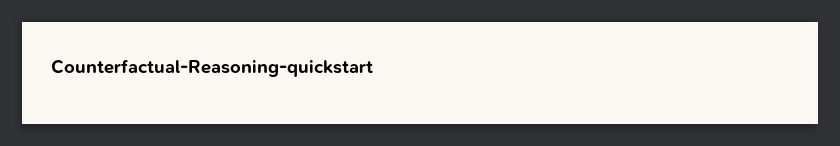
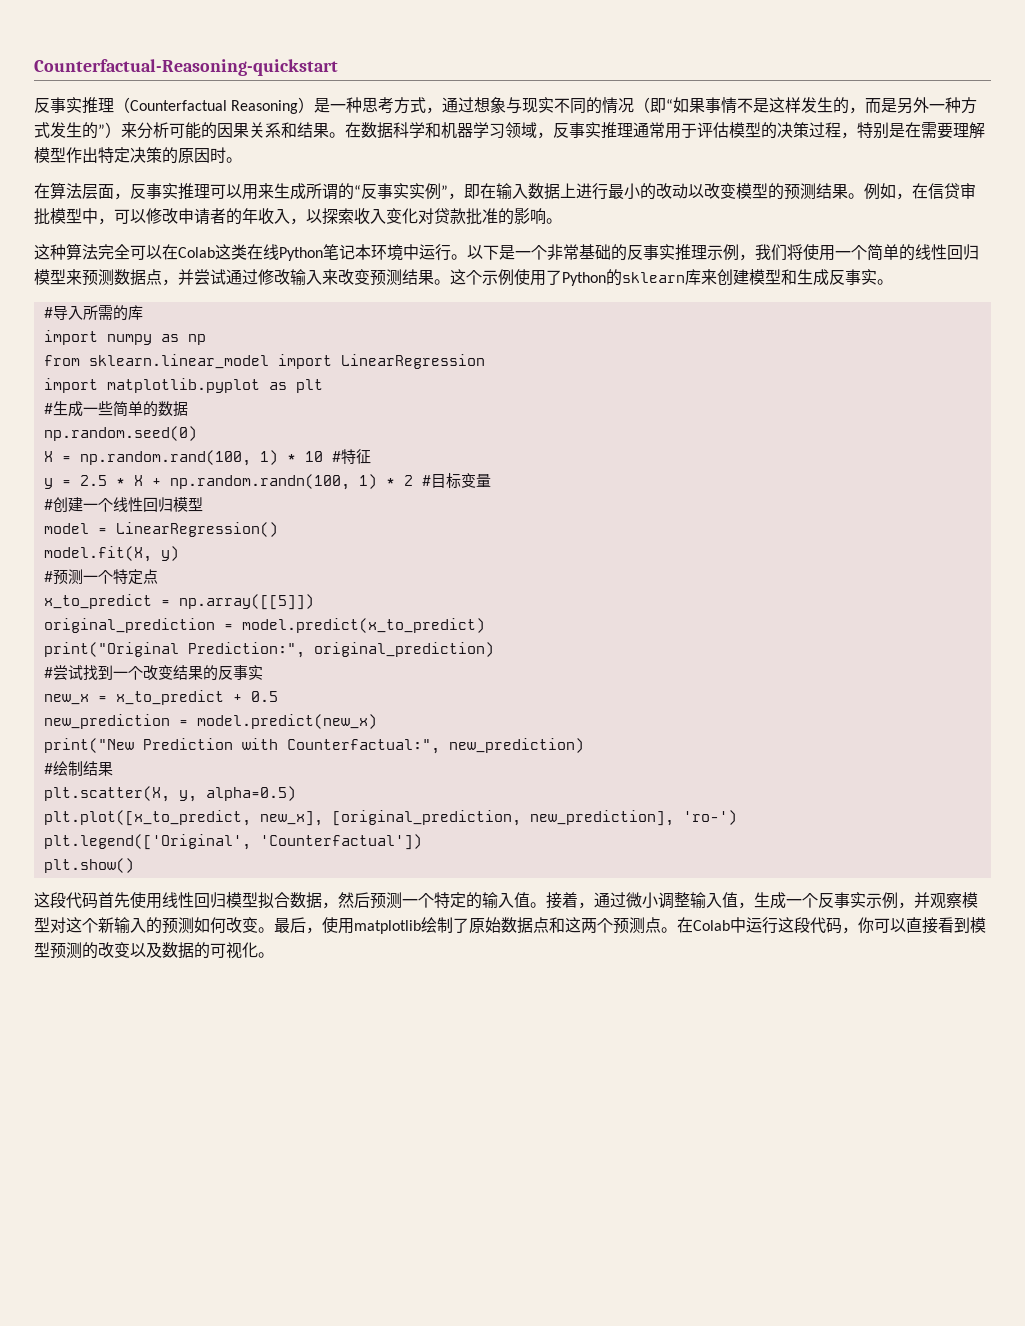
(373, 68) none -> [34,97,978,114] [34,122,985,139] [34,147,242,164] [34,182,976,200] [34,208,562,225] [34,243,979,261] [34,269,893,286] [43,305,143,321] [43,330,206,345] [43,354,485,369] [43,378,323,393] [43,401,188,417] [43,426,197,441] [43,449,371,466] [43,473,491,490] [43,497,203,513] [43,522,278,537] [43,546,179,562] [43,569,158,585] [43,594,314,610] [43,618,485,633] [43,642,494,658] [43,665,263,681] [43,690,278,705] [43,714,377,729] [43,738,584,754] [43,761,113,776] [43,786,296,802] [43,810,737,826] [43,834,422,850] [43,858,134,873] [34,892,978,909] [34,917,986,934] [34,942,274,959] // 反事实推理（Counterfactual Reasoning）是一种思考方式，通过想象与现实不同的情况（即“如果事情不是这样发生的，而是另外一种方式发生的”）来分析可能的因果关系和结果。在数据科学和机器学习领域，反事实推理通常用于评估模型的决策过程，特别是在需要理解模型作出特定决策的原因时。 // 在算法层面，反事实推理可以用来生成所谓的“反事实实例”，即在输入数据上进行最小的改动以改变模型的预测结果。例如，在信贷审批模型中，可以修改申请者的年收入，以探索收入变化对贷款批准的影响。 // 这种算法完全可以在Colab这类在线Python笔记本环境中运行。以下是一个非常基础的反事实推理示例，我们将使用一个简单的线性回归模型来预测数据点，并尝试通过修改输入来改变预测结果。这个示例使用了Python的sklearn库来创建模型和生成反事实。 // #导入所需的库 // import numpy as np // from sklearn.linear_model import LinearRegression // import matplotlib.pyplot as plt // #生成一些简单的数据 // np.random.seed(0) // X = np.random.rand(100, 1) * 10 #特征 // y = 2.5 * X + np.random.randn(100, 1) * 2 #目标变量 // #创建一个线性回归模型 // model = LinearRegression() // model.fit(X, y) // #预测一个特定点 // x_to_predict = np.array([[5]]) // original_prediction = model.predict(x_to_predict) // print("Original Prediction:", original_prediction) // #尝试找到一个改变结果的反事实 // new_x = x_to_predict + 0.5 // new_prediction = model.predict(new_x) // print("New Prediction with Counterfactual:", new_prediction) // #绘制结果 // plt.scatter(X, y, alpha=0.5) // plt.plot([x_to_predict, new_x], [original_prediction, new_prediction], 'ro-') // plt.legend(['Original', 'Counterfactual']) // plt.show() // 这段代码首先使用线性回归模型拟合数据，然后预测一个特定的输入值。接着，通过微小调整输入值，生成一个反事实示例，并观察模型对这个新输入的预测如何改变。最后，使用matplotlib绘制了原始数据点和这两个预测点。在Colab中运行这段代码，你可以直接看到模型预测的改变以及数据的可视化。

